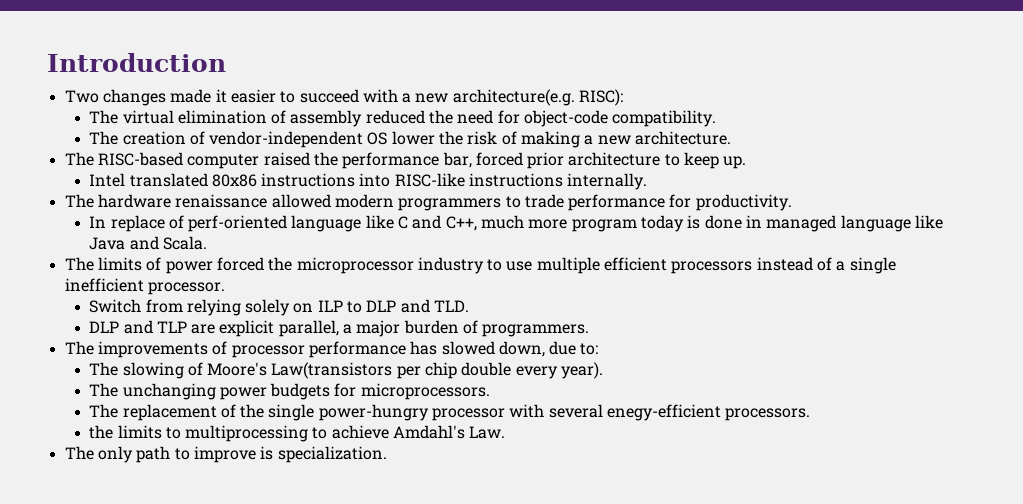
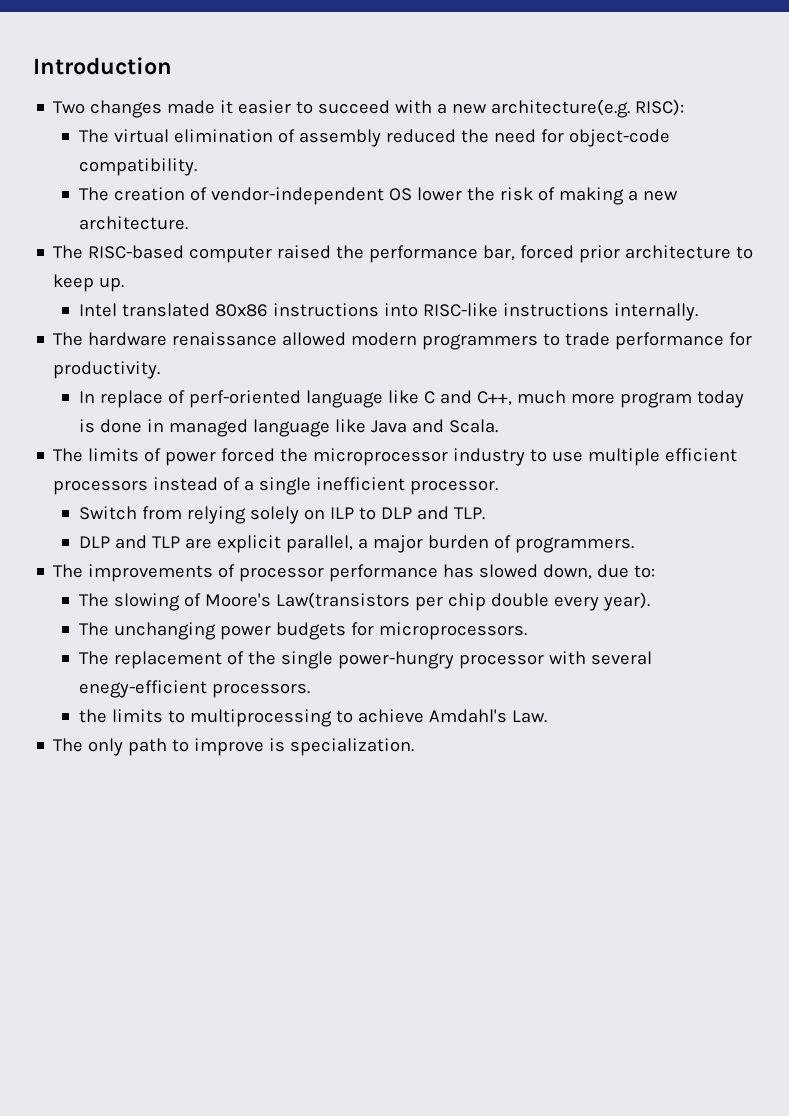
[434,300,470,312] TLD. -> [453,507,485,520] TLP.

